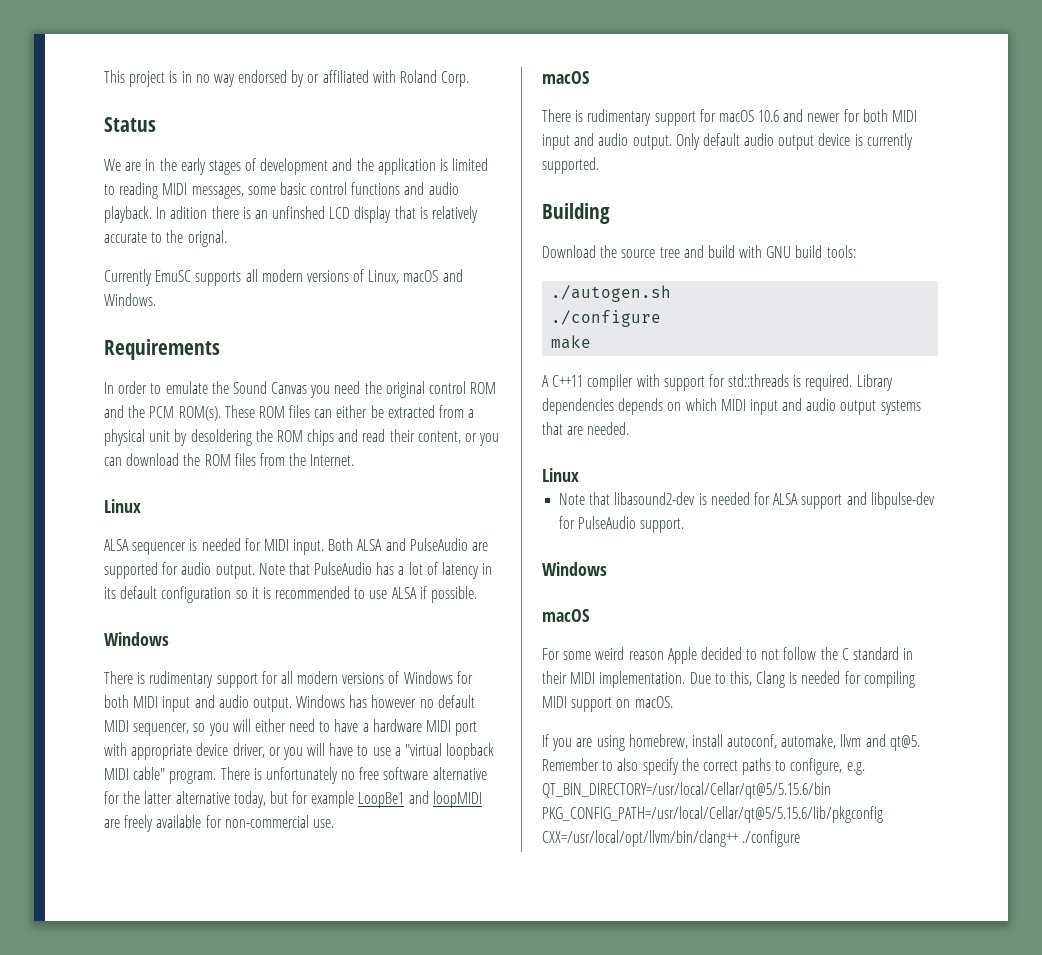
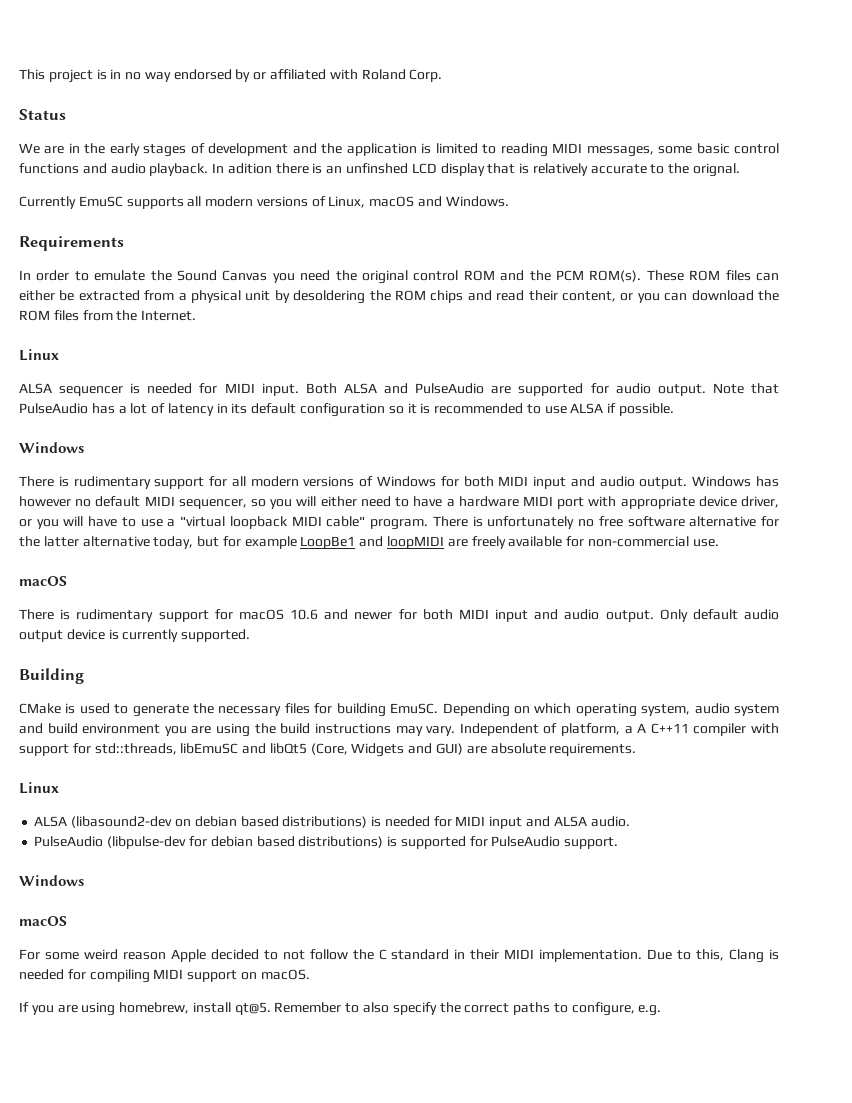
[542,245,856,258] [551,285,672,302] [551,310,662,327] [551,335,592,349] Download the source tree and build with GNU build tools: // ./autogen.sh // ./configure // make // -> [19,703,779,717] [19,723,633,737] CMake is used to generate the necessary files for building EmuSC. Depending on which operating system, audio system and build environment you are using the build instructions may vary. Independent of platform, a
[728,374,893,391] [542,398,921,415] [542,422,630,435] [542,468,579,482] [559,492,935,509] std::threads is required. Library dependencies depends on which MIDI input and audio output systems that are needed. // Linux // Note that libasound2-dev is needed for ALSA support and libpulse-dev -> [94,743,637,757] [19,782,59,794] [34,816,630,829] [34,836,466,849] std::threads, libEmuSC and libQt5 (Core, Widgets and GUI) are absolute requirements. // Linux // ALSA (libasound2-dev on debian based distributions) is needed for MIDI input and ALSA audio. // PulseAudio (libpulse-dev for debian based distributions) is supported
[727,734,886,749] autoconf, automake, llvm and -> (231, 1007) none
[542,782,831,799] [542,806,883,823] [542,830,801,847] QT_BIN_DIRECTORY=/usr/local/Cellar/qt@5/5.15.6/bin PKG_CONFIG_PATH=/usr/local/Cellar/qt@5/5.15.6/lib/pkgconfig CXX=/usr/local/opt/llvm/bin/clang++ ./configure -> (662, 1010) none

